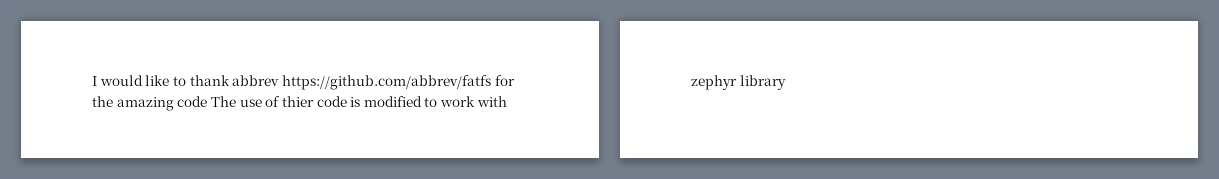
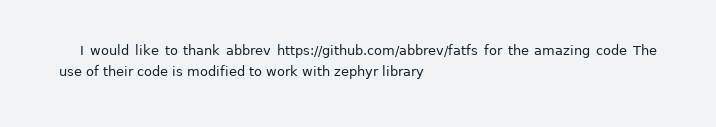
[281,96,314,107] thier -> [103,65,134,76] their

